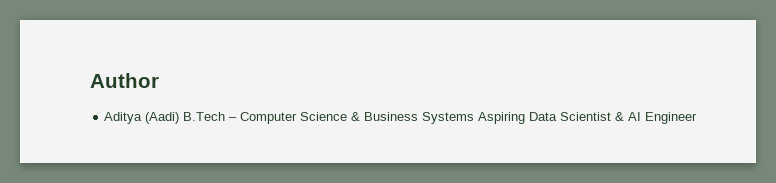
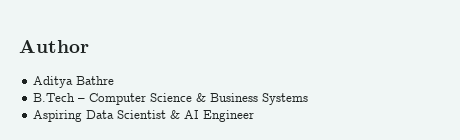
[145,112,180,124] (Aadi) -> [76,76,115,85] Bathre //
(475, 118) none -> (309, 99) //

